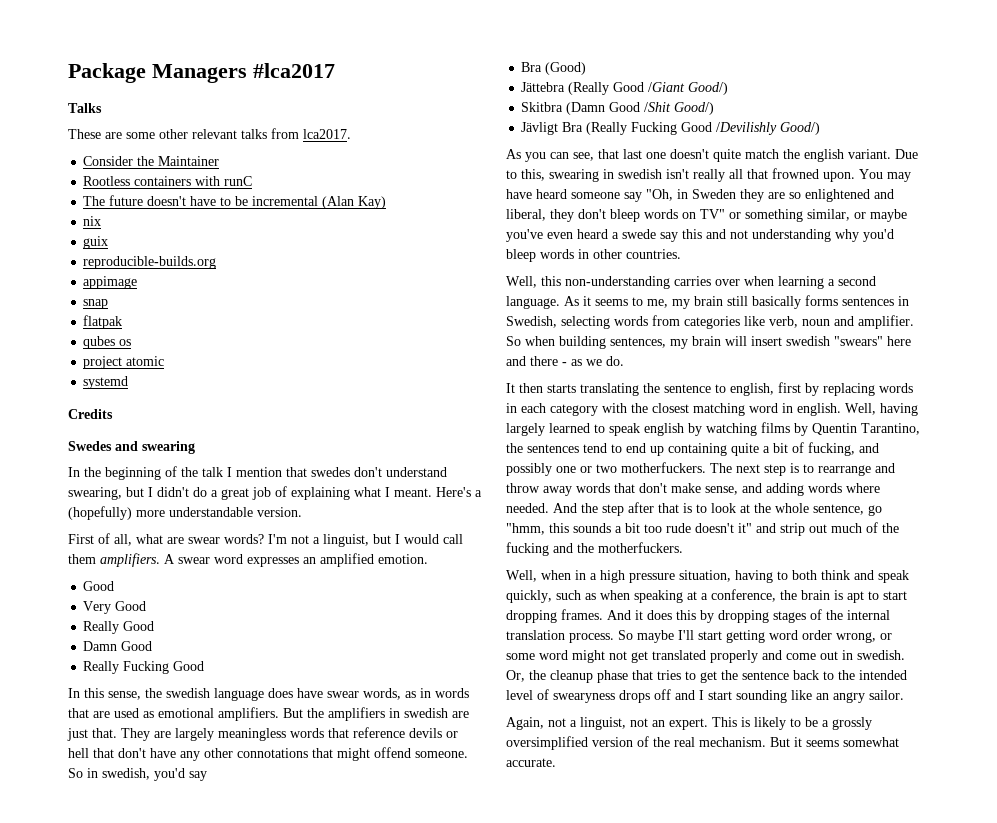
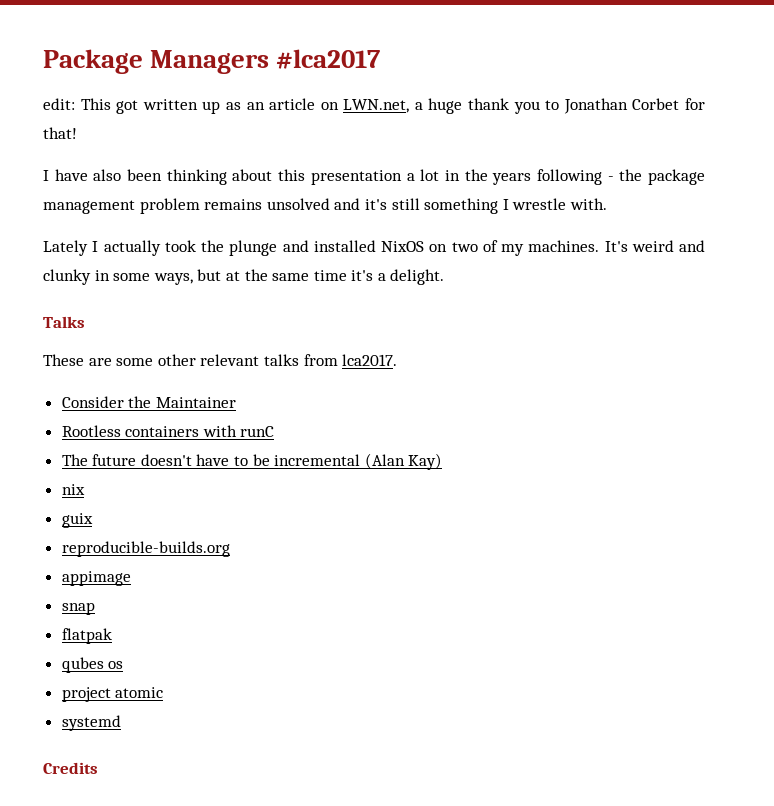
(335, 70) none -> [43,98,705,114] [43,127,77,139] [43,169,705,185] [43,198,607,214] [43,240,705,256] [43,269,445,285] // edit: This got written up as an article on LWN.net, a huge thank you to Jonathan Corbet for that! // I have also been thinking about this presentation a lot in the years following - the package management problem remains unsolved and it's still something I wrestle with. // Lately I actually took the plunge and installed NixOS on two of my machines. It's weird and clunky in some ways, but at the same time it's a delight.
[68,441,195,454] [68,466,447,480] [68,486,482,500] [68,506,302,520] [68,533,463,547] [68,553,428,567] [83,581,115,591] [83,601,147,614] [83,621,155,634] [83,641,153,651] [83,661,205,674] [68,688,469,701] [68,707,469,721] [67,727,458,741] [68,747,468,761] [68,768,207,781] [521,62,587,75] [521,82,729,95] [521,102,715,115] [521,122,821,135] [506,149,918,162] [506,168,911,182] [506,189,894,202] [506,209,907,222] [506,229,894,242] [506,249,681,262] [506,276,876,289] [506,295,909,309] [506,315,914,329] [506,336,911,349] [506,356,624,366] [506,382,913,396] [506,403,918,416] [506,422,920,436] [506,442,879,456] [506,462,895,476] [506,483,880,496] [506,502,882,516] [506,522,899,536] [506,542,683,556] [506,570,909,583] [506,589,907,603] [506,609,890,623] [506,630,892,643] [506,650,905,663] [506,670,907,683] [506,689,904,703] [506,717,872,730] [506,736,899,750] [506,758,556,767] // Swedes and swearing // In the beginning of the talk I mention that swedes don't understand swearing, but I didn't do a great job of explaining what I meant. Here's a (hopefully) more understandable version. // First of all, what are swear words? I'm not a linguist, but I would call them amplifiers. A swear word expresses an amplified emotion. // Good // Very Good // Really Good // Damn Good // Really Fucking Good // In this sense, the swedish language does have swear words, as in words that are used as emotional amplifiers. But the amplifiers in swedish are just that. They are largely meaningless words that reference devils or hell that don't have any other connotations that might offend someone. So in swedish, you'd say // Bra (Good) // Jättebra (Really Good /Giant Good/) // Skitbra (Damn Good /Shit Good/) // Jävligt Bra (Really Fucking Good /Devilishly Good/) // As you can see, that last one doesn't quite match the english variant. Due to this, swearing in swedish isn't really all that frowned upon. You may have heard someone say "Oh, in Sweden they are so enlightened and liberal, they don't bleep words on TV" or something similar, or maybe you've even heard a swede say this and not understanding why you'd bleep words in other countries. // Well, this non-understanding carries over when learning a second language. As it seems to me, my brain still basically forms sentences in Swedish, selecting words from categories like verb, noun and amplifier. So when building sentences, my brain will insert swedish "swears" here and there - as we do. // It then starts translating the sentence to english, first by replacing words in each category with the closest matching word in english. Well, having largely learned to speak english by watching films by Quentin Tarantino, the sentences tend to end up containing quite a bit of fucking, and possibly one or two motherfuckers. The next step is to rearrange and throw away words that don't make sense, and adding words where needed. And the step after that is to look at the whole sentence, go "hmm, this sounds a bit too rude doesn't it" and strip out much of the fucking and the motherfuckers. // Well, when in a high pressure situation, having to both think and speak quickly, such as when speaking at a conference, the brain is apt to start dropping frames. And it does this by dropping stages of the internal translation process. So maybe I'll start getting word order wrong, or some word might not get translated properly and come out in swedish. Or, the cleanup phase that tries to get the sentence back to the intended level of swearyness drops off and I start sounding like an angry sailor. // Again, not a linguist, not an expert. This is likely to be a grossly oversimplified version of the real mechanism. But it seems somewhat accurate. -> (98, 768) none

